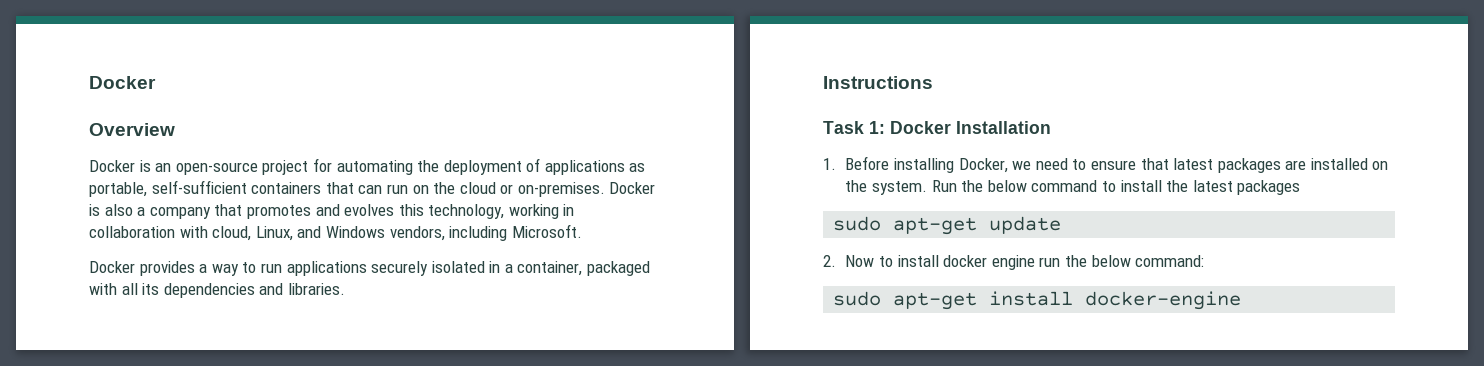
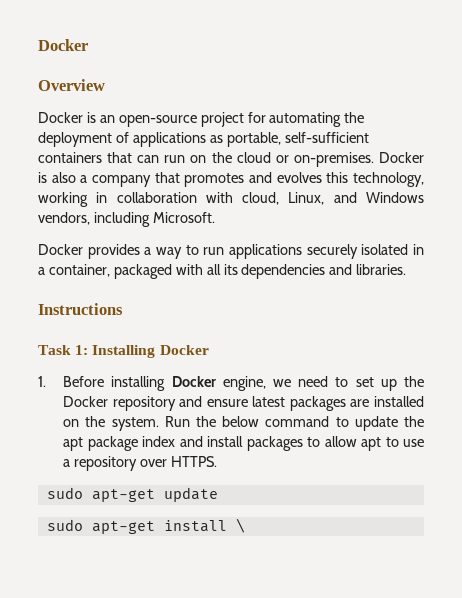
[890,121,1051,134] Docker Installation -> [92,345,209,358] Installing Docker
[958,158,1008,173] Docker, -> [171,376,266,391] Docker engine,
[1090,158,1169,170] ensure that -> [355,376,424,391] [63,396,248,411] set up the Docker repository and ensure
[1120,180,1301,195] [833,216,1062,235] [823,255,1205,270] install the latest packages // sudo apt-get update // 2. Now to install docker engine run the below command: -> [354,416,424,431] [63,436,424,451] [63,456,217,471] [46,487,218,502] update the apt package index and install packages to allow apt to use a repository over HTTPS. // sudo apt-get update
[1085,291,1242,310] docker-engine -> [235,518,245,533] \

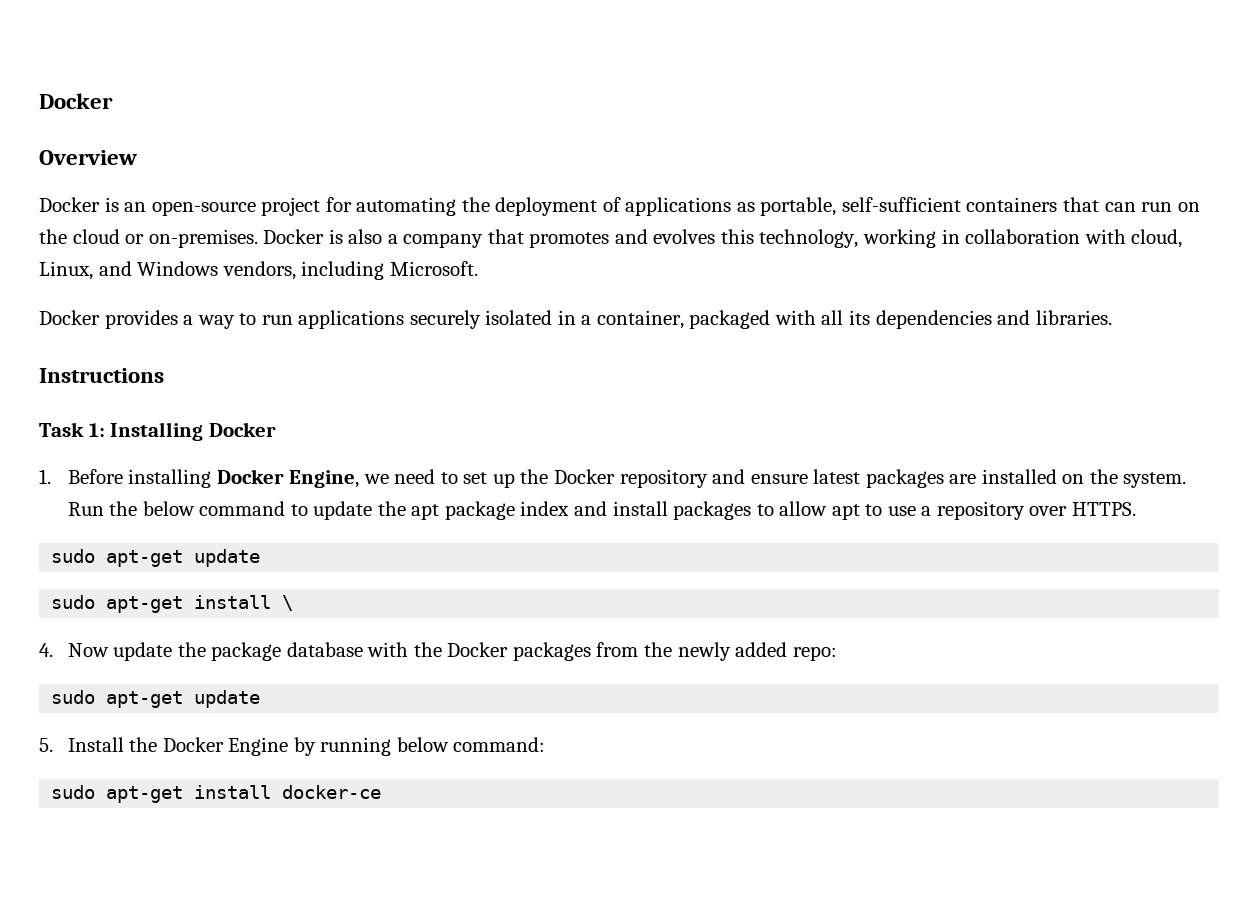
[222,376,266,391] engine, -> [289,470,360,488] Engine,
(245, 525) none -> [39,642,837,661] [51,690,261,708] [39,737,546,756] [51,785,382,803] // 4. Now update the package database with the Docker packages from the newly added repo: // sudo apt-get update // 5. Install the Docker Engine by running below command: // sudo apt-get install docker-ce

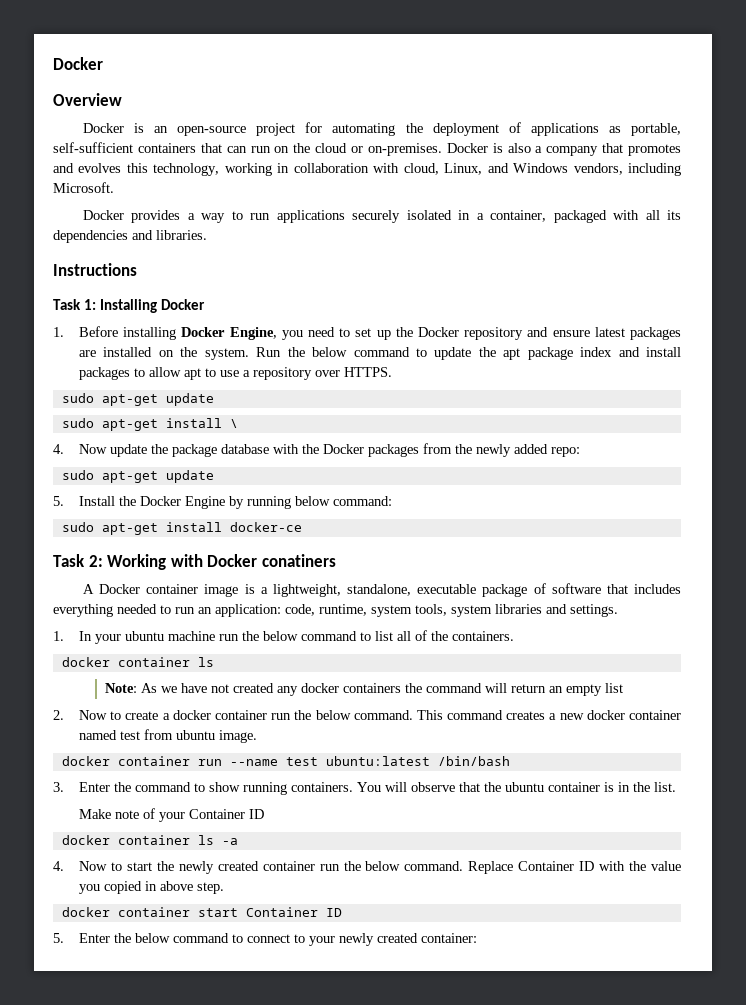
[363,474,389,484] we -> [281,330,303,340] you
(382, 792) none -> [53,554,336,570] [82,583,681,597] [53,604,618,617] [53,630,515,644] [61,657,214,667] [105,683,624,696] [53,710,681,720] [79,729,258,743] [61,756,510,766] [53,782,677,795] [79,808,265,822] [61,835,238,845] [53,861,682,874] [79,881,225,894] [61,907,342,917] [53,933,478,946] // Task 2: Working with Docker conatiners // A Docker container image is a lightweight, standalone, executable package of software that includes everything needed to run an application: code, runtime, system tools, system libraries and settings. // 1. In your ubuntu machine run the below command to list all of the containers. // docker container ls // Note: As we have not created any docker containers the command will return an empty list // 2. Now to create a docker container run the below command. This command creates a new docker container named test from ubuntu image. // docker container run --name test ubuntu:latest /bin/bash // 3. Enter the command to show running containers. You will observe that the ubuntu container is in the list. // Make note of your Container ID // docker container ls -a // 4. Now to start the newly created container run the below command. Replace Container ID with the value you copied in above step. // docker container start Container ID // 5. Enter the below command to connect to your newly created container:

